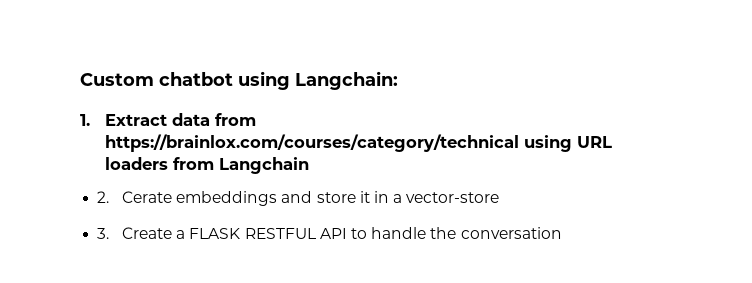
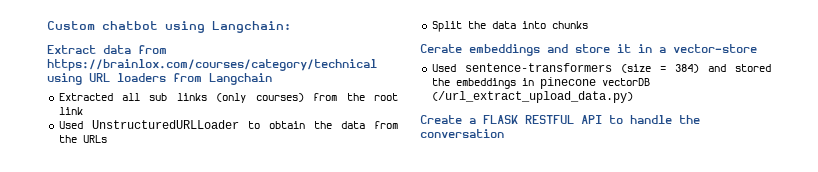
[80,114,90,126] 1. -> (291, 27) none
[97,191,110,203] 2. -> [58,93,398,103] [58,107,83,115] [58,120,398,129] [58,135,107,143] [431,21,588,32] Extracted all sub links (only courses) from the root link // Used UnstructuredURLLoader to obtain the data from the URLs // Split the data into chunks //
[97,228,110,239] 3. -> [431,63,771,73] [431,77,650,89] [431,91,633,103] Used sentence-transformers (size = 384) and stored the embeddings in pinecone vectorDB (/url_extract_upload_data.py) //

